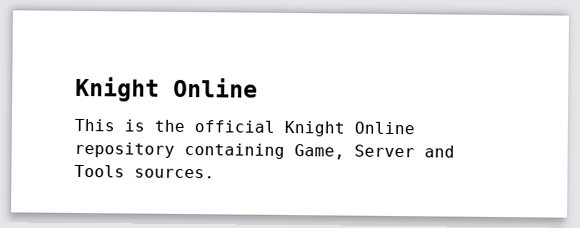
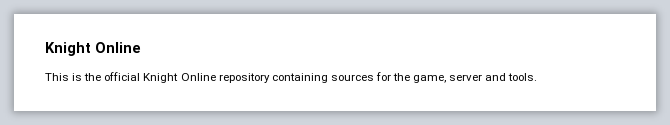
[294,144,455,160] [74,164,215,179] Game, Server and Tools sources. -> [330,72,538,83] sources for the game, server and tools.

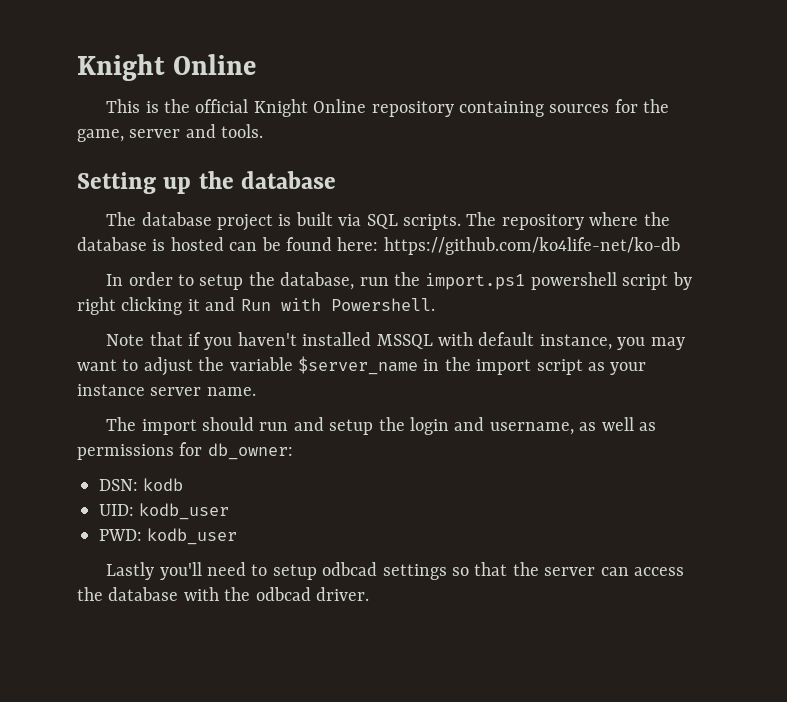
(538, 77) none -> [77,171,336,194] [106,212,670,231] [77,237,680,255] [106,272,692,290] [77,297,435,315] [106,332,685,350] [77,356,647,376] [77,384,256,396] [106,417,656,435] [77,442,293,460] [99,478,184,491] [99,503,230,520] [99,528,238,545] [106,562,684,580] [77,587,369,601] // Setting up the database // The database project is built via SQL scripts. The repository where the database is hosted can be found here: https://github.com/ko4life-net/ko-db // In order to setup the database, run the import.ps1 powershell script by right clicking it and Run with Powershell. // Note that if you haven't installed MSSQL with default instance, you may want to adjust the variable $server_name in the import script as your instance server name. // The import should run and setup the login and username, as well as permissions for db_owner: // DSN: kodb // UID: kodb_user // PWD: kodb_user // Lastly you'll need to setup odbcad settings so that the server can access the database with the odbcad driver.

